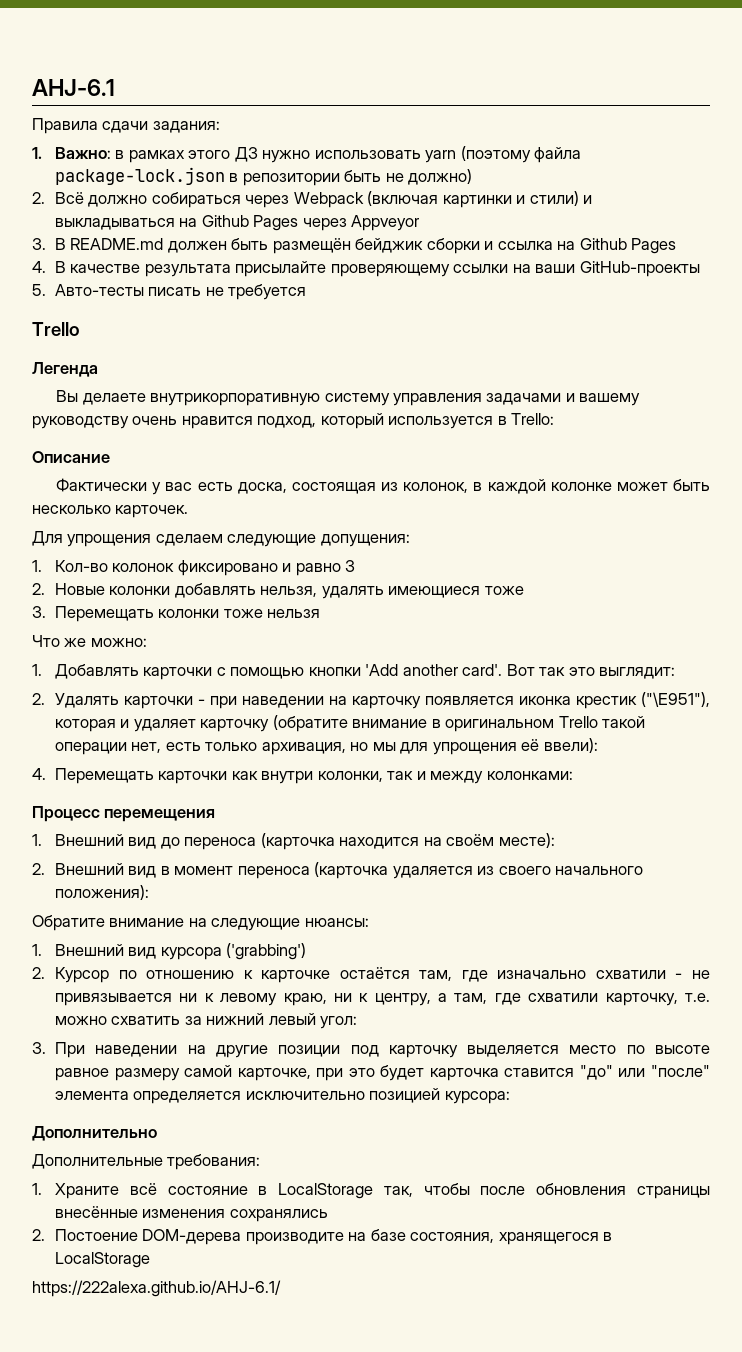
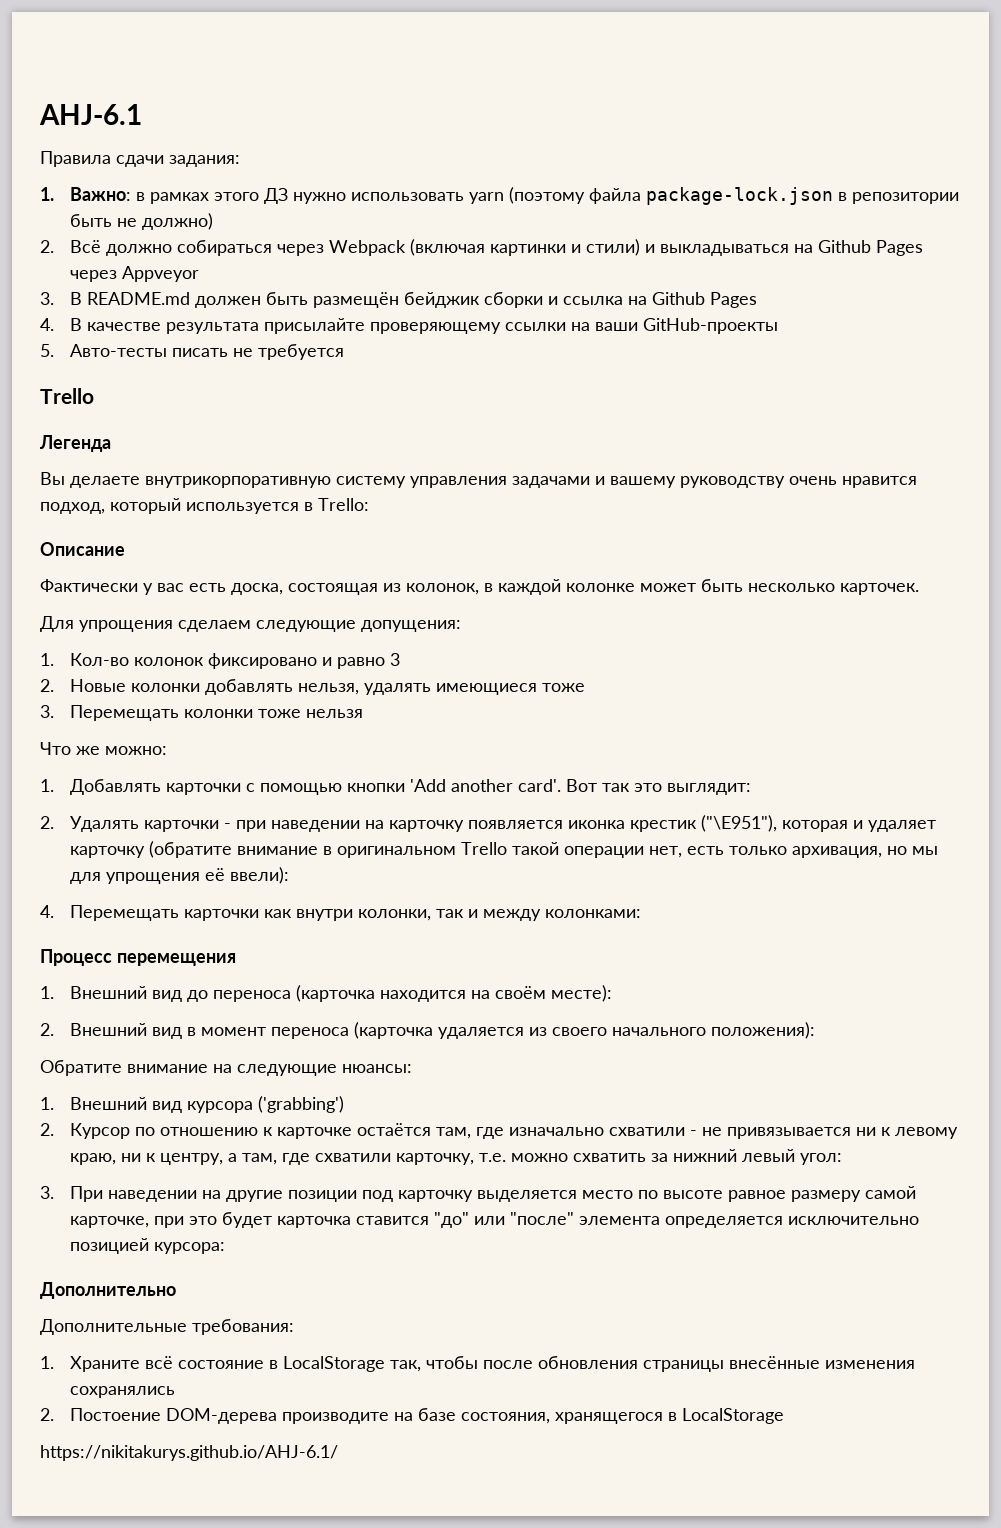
[32,1280,281,1297] https://222alexa.github.io/AHJ-6.1/ -> [40,1445,338,1461] https://nikitakurys.github.io/AHJ-6.1/

